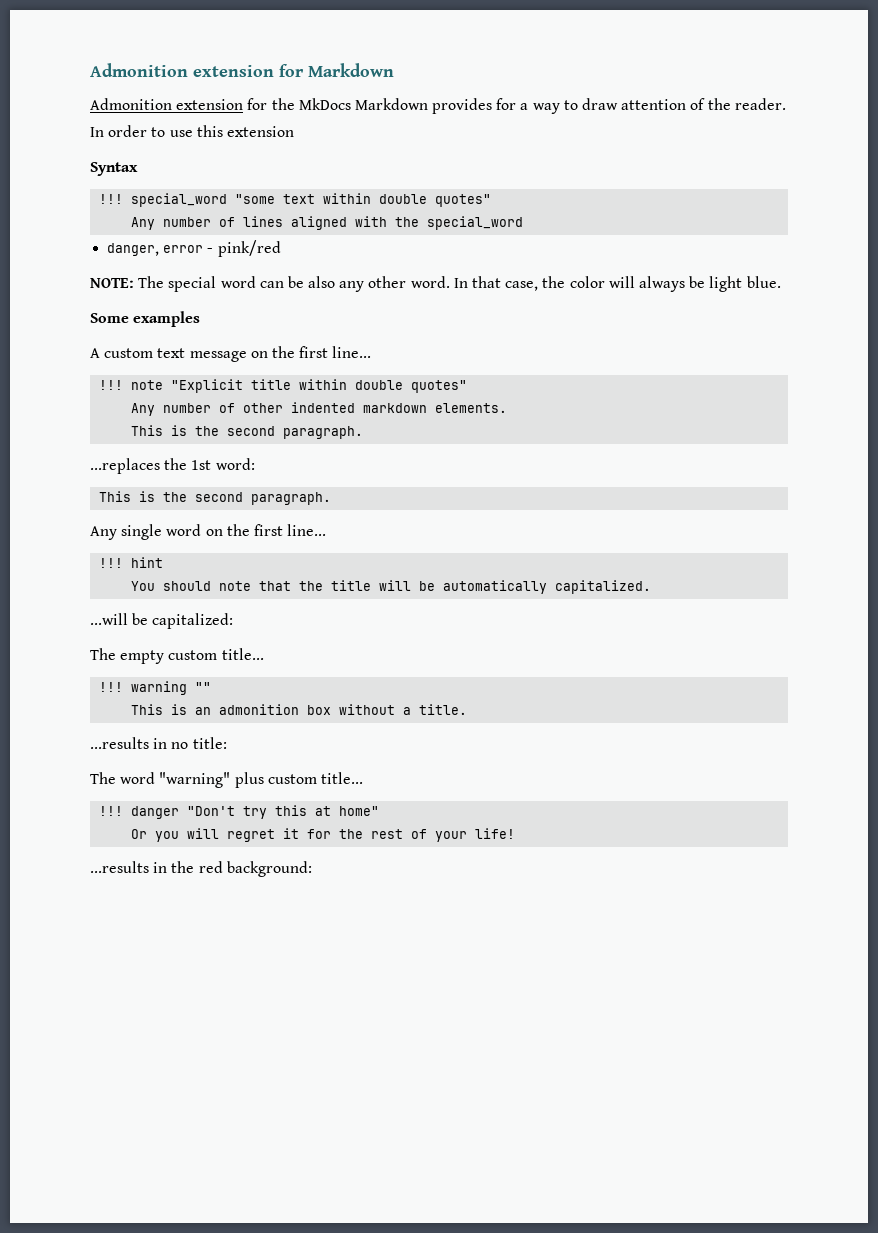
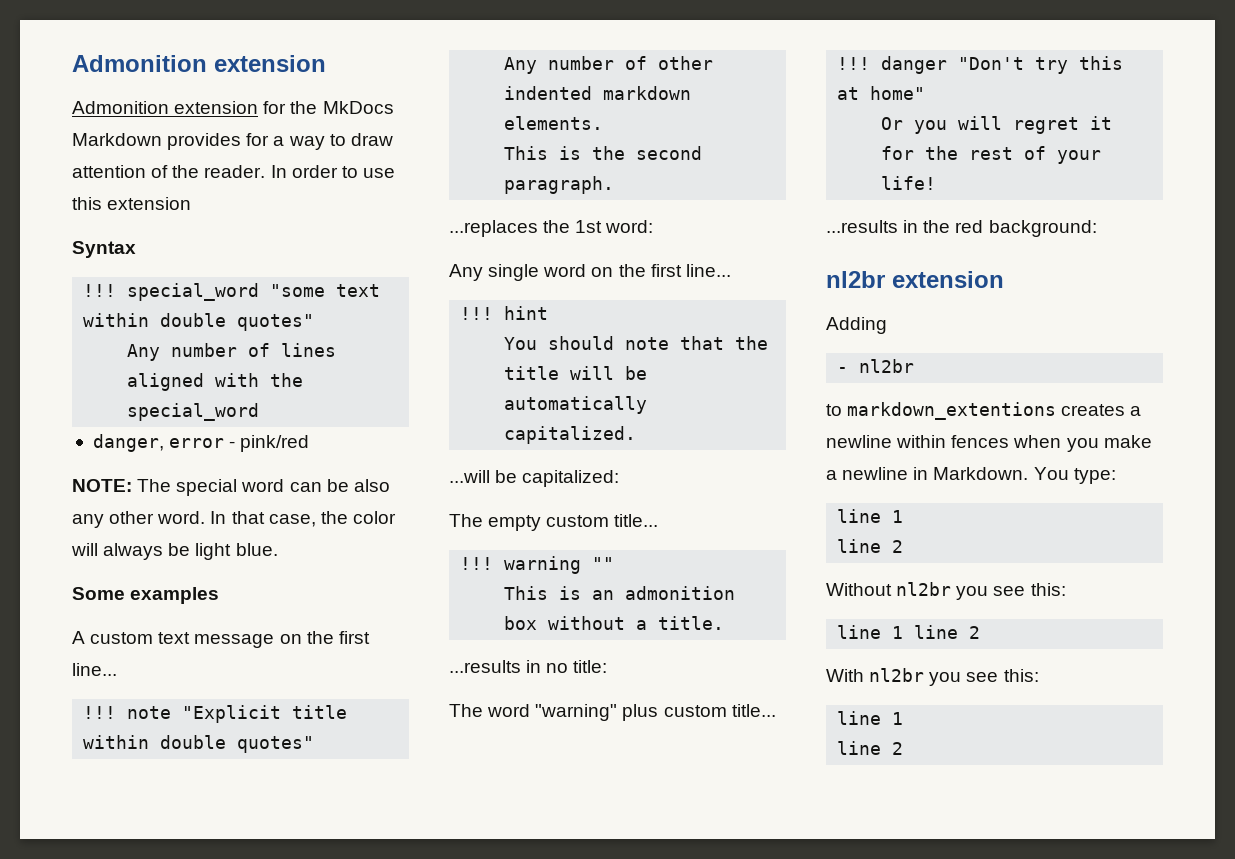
[90,63,394,77] Admonition extension for Markdown -> [72,55,326,72] Admonition extension
[99,491,332,505] // This is the second paragraph. -> (654, 226) none
(312, 869) none -> [826,271,1004,288] [826,317,887,334] [837,359,915,373] [826,402,1142,420] [826,435,1152,452] [826,467,1116,484] [837,509,904,523] [837,539,904,553] [826,582,1066,600] [837,625,981,639] [826,668,1039,686] [837,711,904,725] [837,741,904,755] // nl2br extension // Adding // - nl2br // to markdown_extentions creates a newline within fences when you make a newline in Markdown. You type: // line 1 // line 2 // Without nl2br you see this: // line 1 line 2 // With nl2br you see this: // line 1 // line 2

